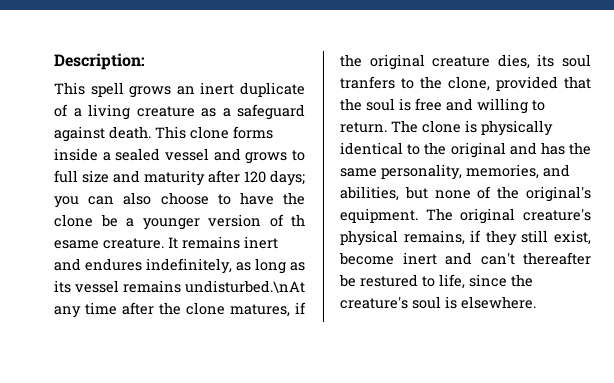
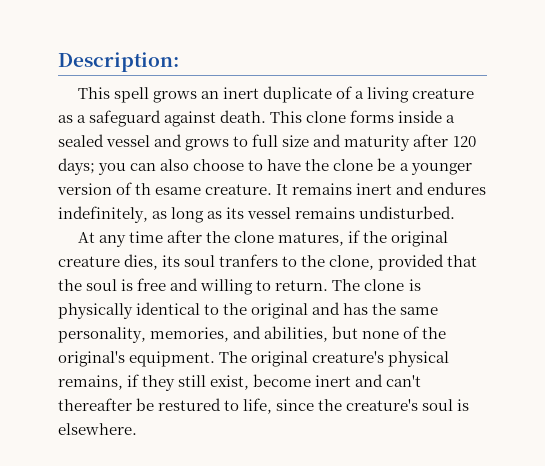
[185,280,305,293] undisturbed.\nAt -> [359,206,456,219] [77,232,95,243] undisturbed. // At

